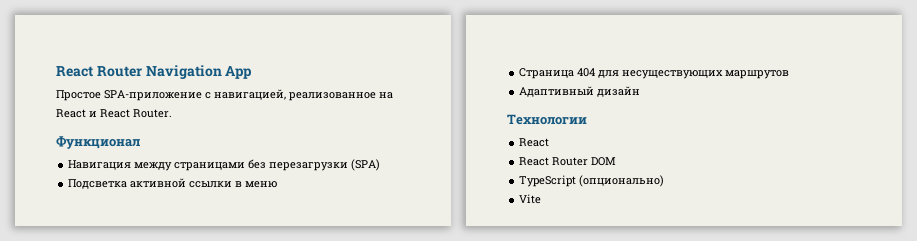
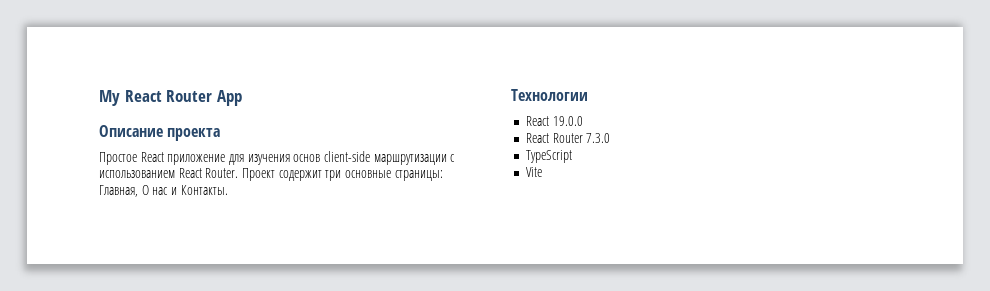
[56,65,222,79] React Router Navigation -> [99,90,213,106] My React Router
(253, 72) none -> [99,125,221,141] // Описание проекта
[104,89,393,101] [56,109,172,118] [56,136,141,149] [68,159,381,171] [68,178,278,189] [519,68,790,79] [519,86,641,97] SPA-приложение с навигацией, реализованное на React и React Router. // Функционал // Навигация между страницами без перезагрузки (SPA) // Подсветка активной ссылки в меню // Страница 404 для несуществующих маршрутов // Адаптивный дизайн -> [140,151,456,165] [99,168,443,181] [99,185,228,197] React приложение для изучения основ client-side маршрутизации с использованием React Router. Проект содержит три основные страницы: Главная, О нас и Контакты.
[519,157,617,166] // React Router DOM -> [552,116,583,126] [525,133,611,143] 19.0.0 // React Router 7.3.0
[579,175,665,187] (опционально) -> (572, 156) none

